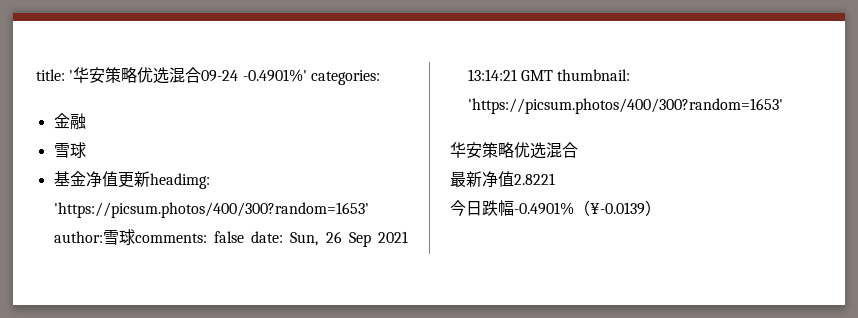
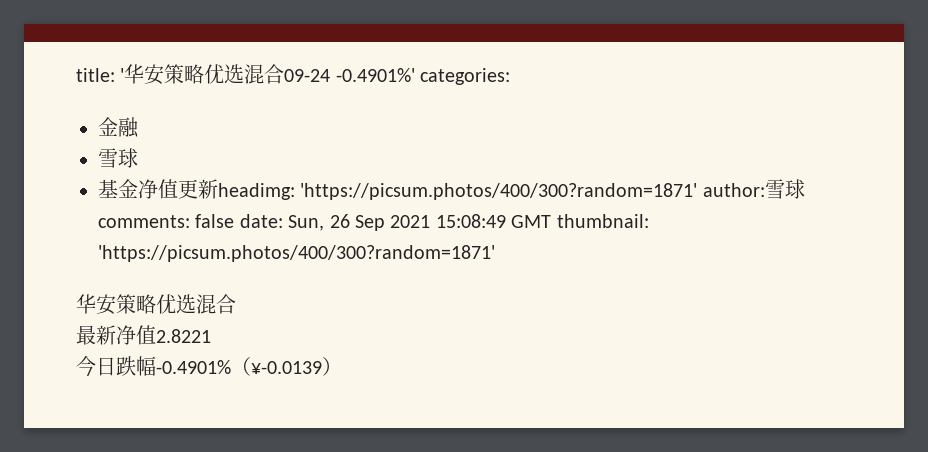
[53,202,369,218] 'https://picsum.photos/400/300?random=1653' -> [300,183,698,200] 'https://picsum.photos/400/300?random=1871'
[467,69,517,81] 13:14:21 -> [435,214,506,228] 15:08:49
[467,98,783,114] 'https://picsum.photos/400/300?random=1653' -> [98,245,495,262] 'https://picsum.photos/400/300?random=1871'

